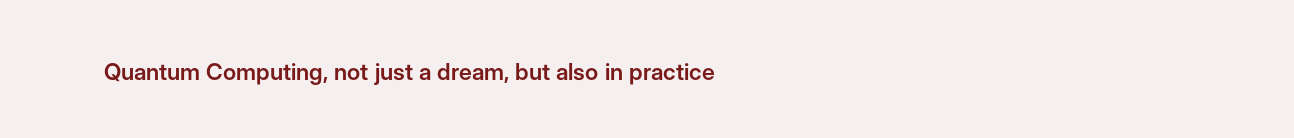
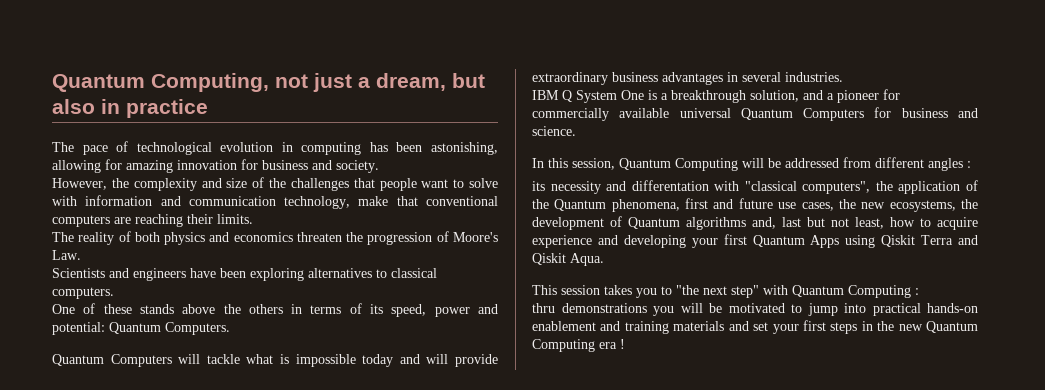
(715, 74) none -> [52,141,498,155] [52,159,379,173] [52,177,498,191] [52,195,498,209] [52,214,253,227] [52,231,498,245] [52,250,81,260] [52,268,437,281] [52,287,114,299] [52,303,499,317] [52,322,230,335] [52,354,499,367] [532,72,843,85] [532,89,900,103] [532,107,978,121] [532,126,576,136] [532,157,971,171] [532,180,978,194] [532,198,979,212] [532,216,978,230] [532,234,978,248] [532,253,604,266] [532,285,919,298] [532,303,978,316] [532,320,979,334] [532,339,625,352] // The pace of technological evolution in computing has been astonishing, allowing for amazing innovation for business and society. // However, the complexity and size of the challenges that people want to solve with information and communication technology, make that conventional computers are reaching their limits. // The reality of both physics and economics threaten the progression of Moore's Law. // Scientists and engineers have been exploring alternatives to classical computers. // One of these stands above the others in terms of its speed, power and potential: Quantum Computers. // Quantum Computers will tackle what is impossible today and will provide extraordinary business advantages in several industries. // IBM Q System One is a breakthrough solution, and a pioneer for commercially available universal Quantum Computers for business and science. // In this session, Quantum Computing will be addressed from different angles : // its necessity and differentation with "classical computers", the application of the Quantum phenomena, first and future use cases, the new ecosystems, the development of Quantum algorithms and, last but not least, how to acquire experience and developing your first Quantum Apps using Qiskit Terra and Qiskit Aqua. // This session takes you to "the next step" with Quantum Computing : // thru demonstrations you will be motivated to jump into practical hands-on enablement and training materials and set your first steps in the new Quantum Computing era !

